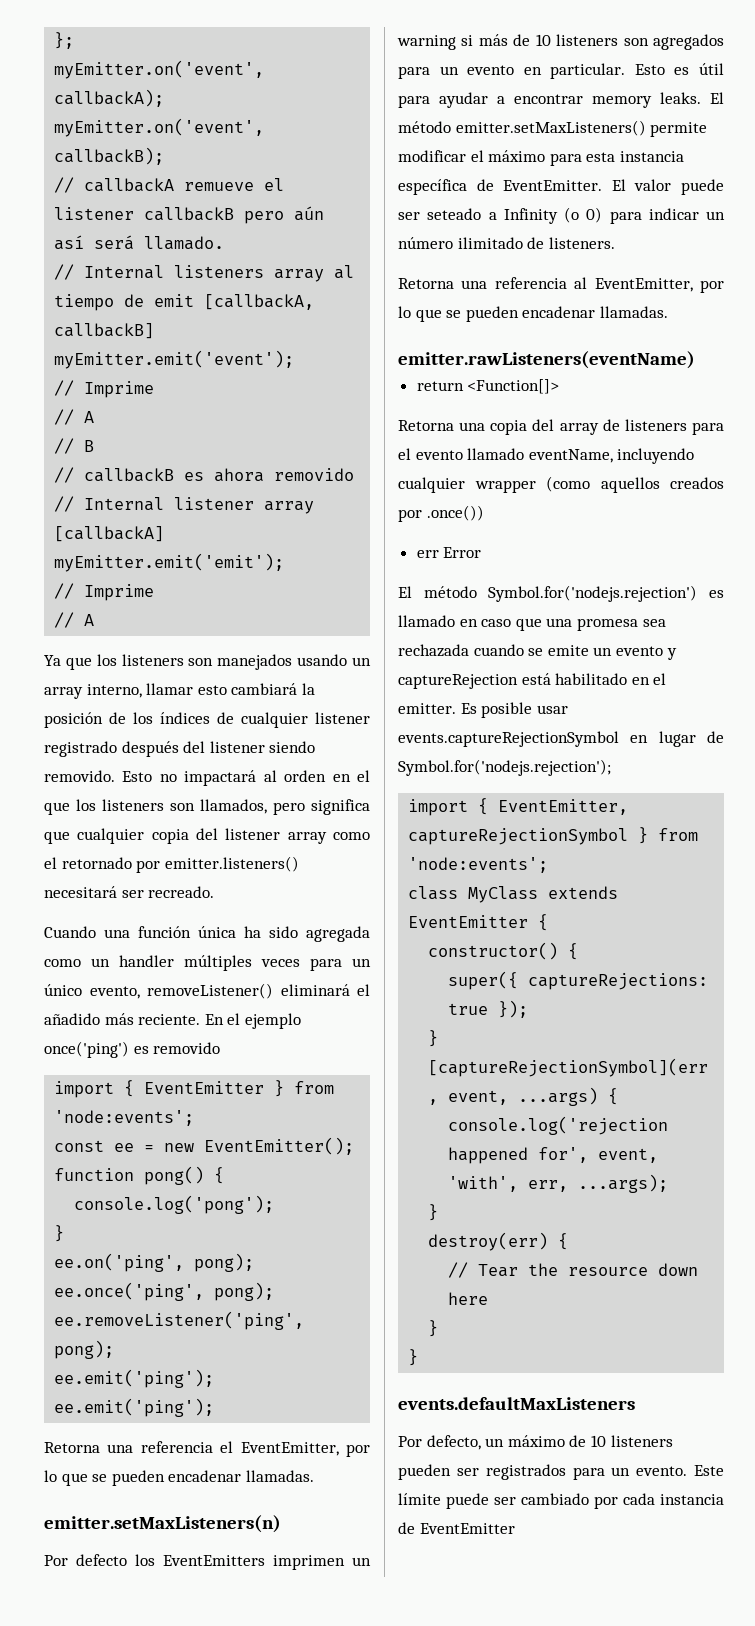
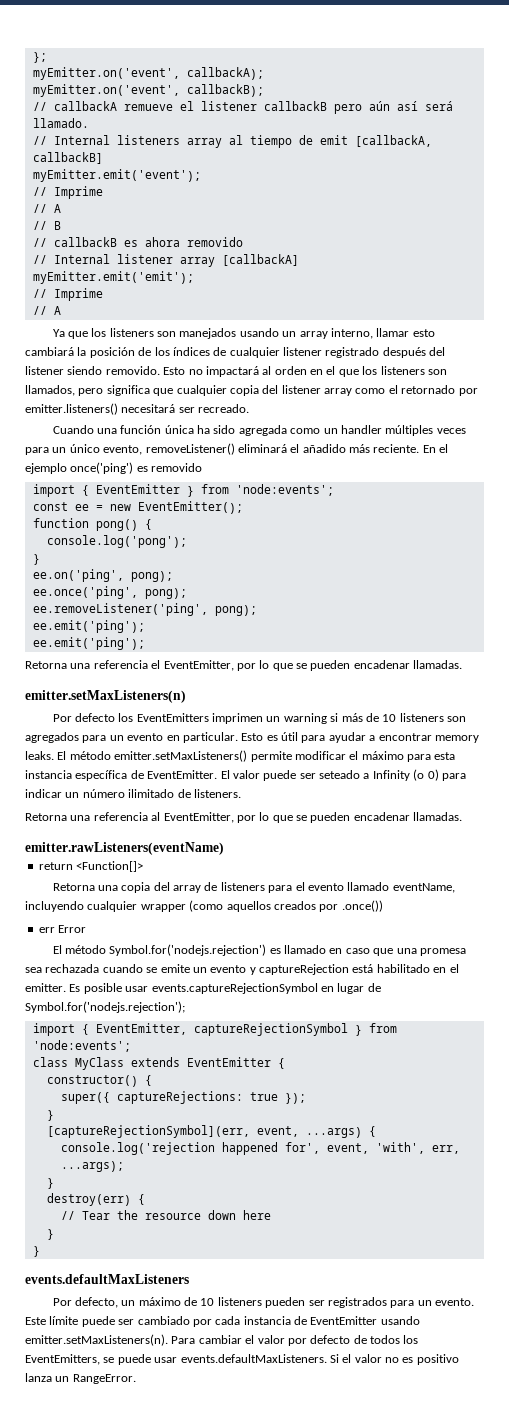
(515, 1528) none -> [380,1316,420,1325] [25,1334,419,1346] [25,1354,459,1365] [25,1373,136,1384] usando emitter.setMaxListeners(n). Para cambiar el valor por defecto de todos los EventEmitters, se puede usar events.defaultMaxListeners. Si el valor no es positivo lanza un RangeError.

